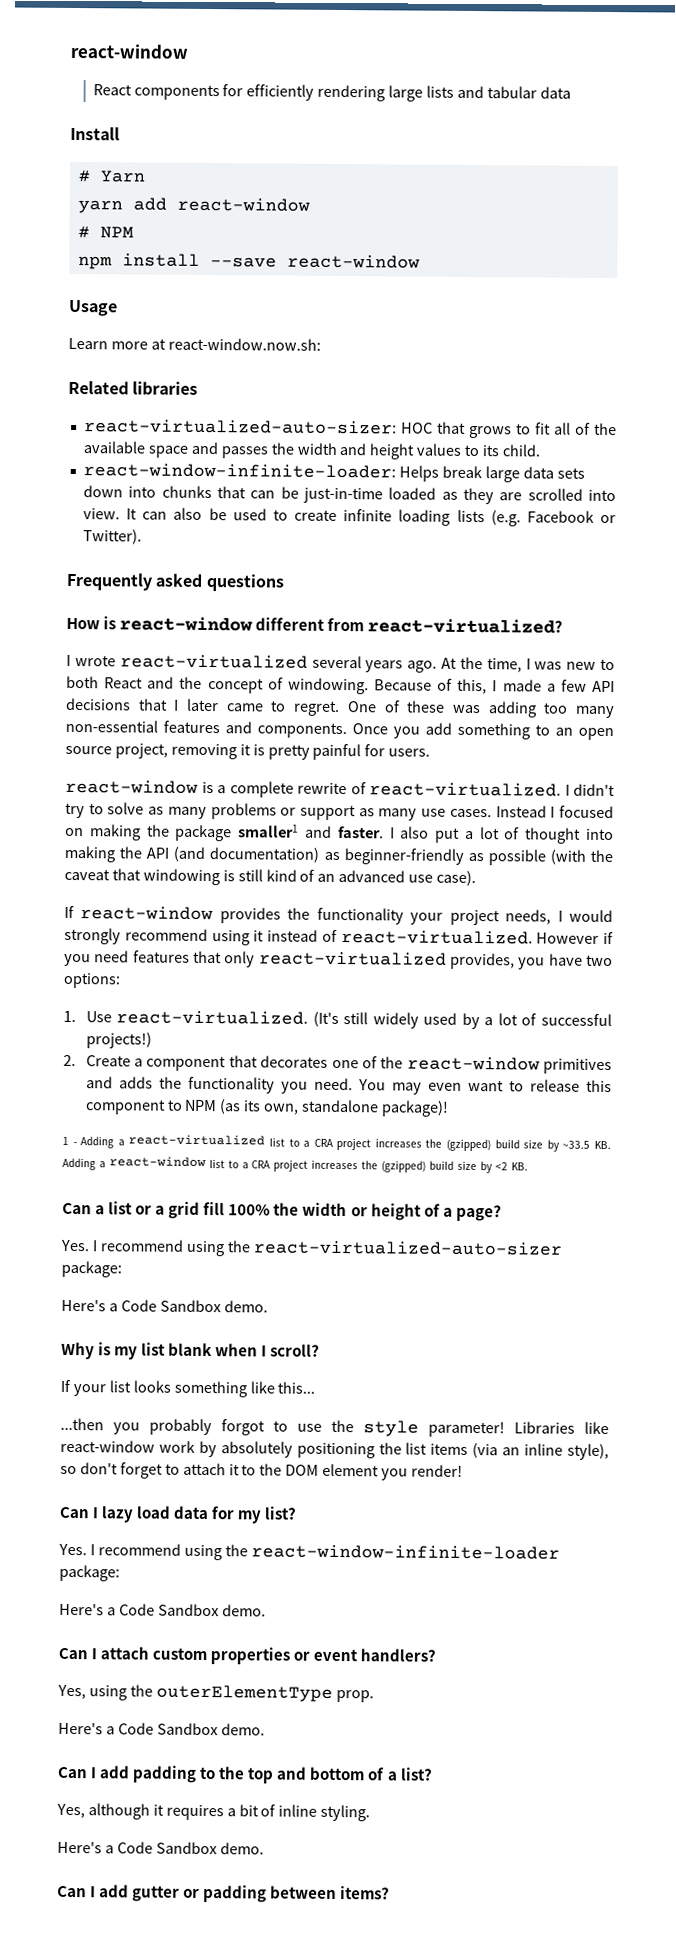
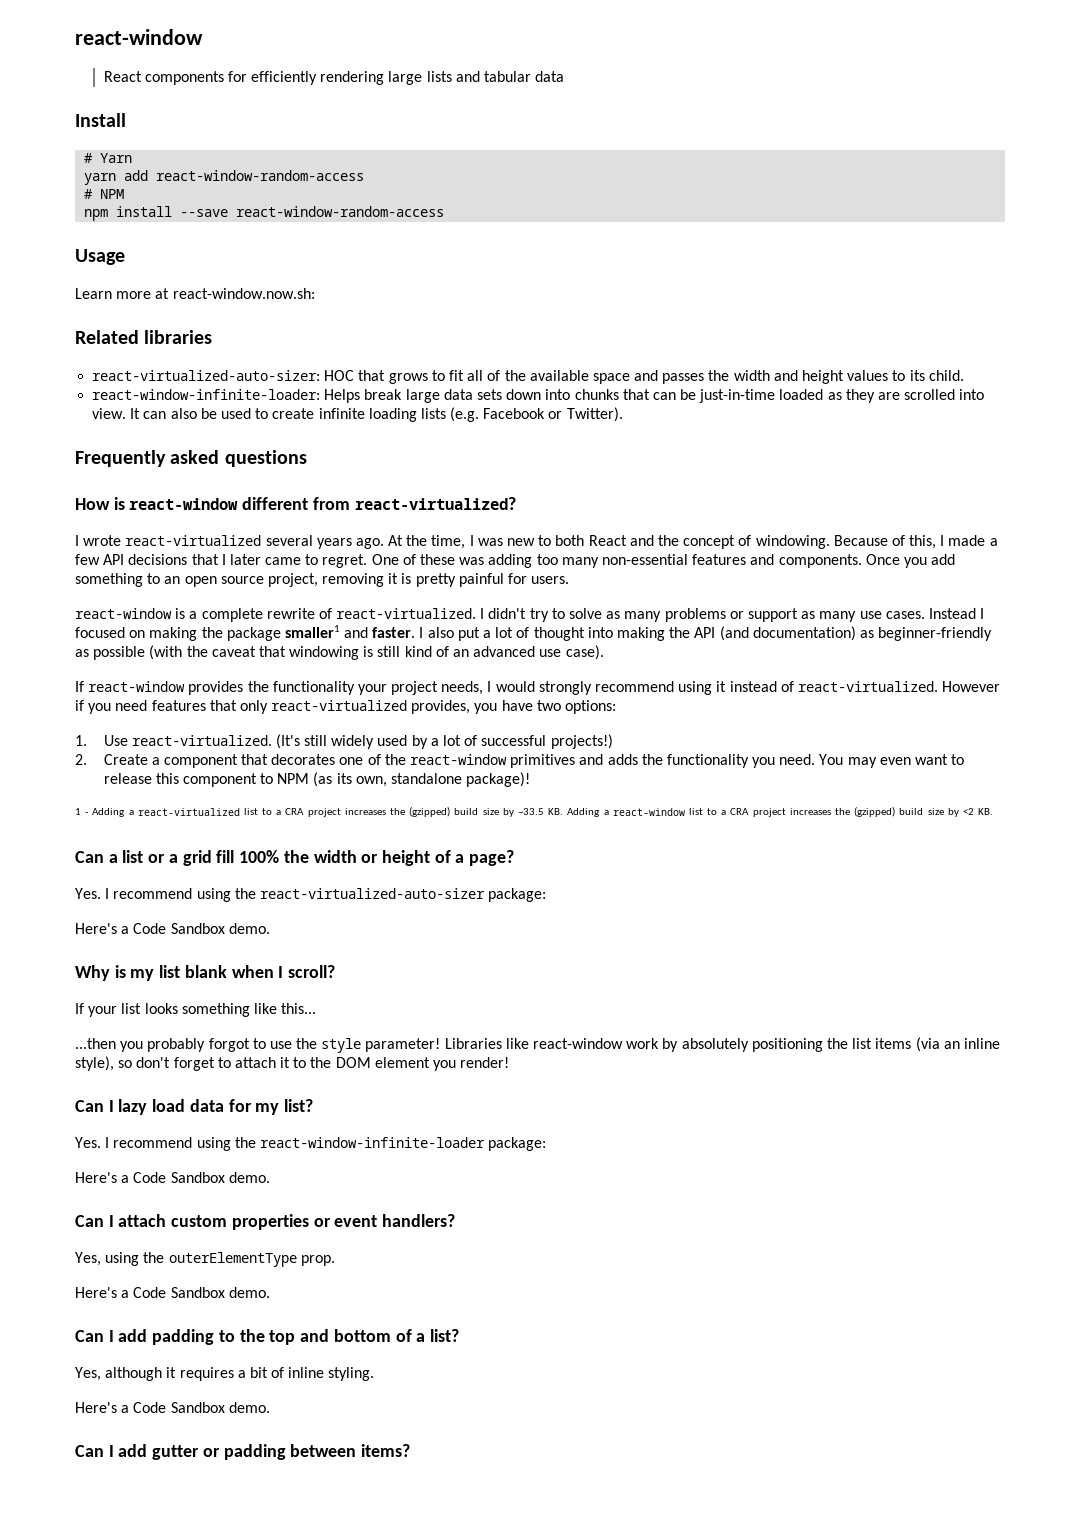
[176,197,310,212] react-window -> [156,170,365,181] react-window-random-access
[286,254,420,269] react-window -> [236,206,445,217] react-window-random-access

